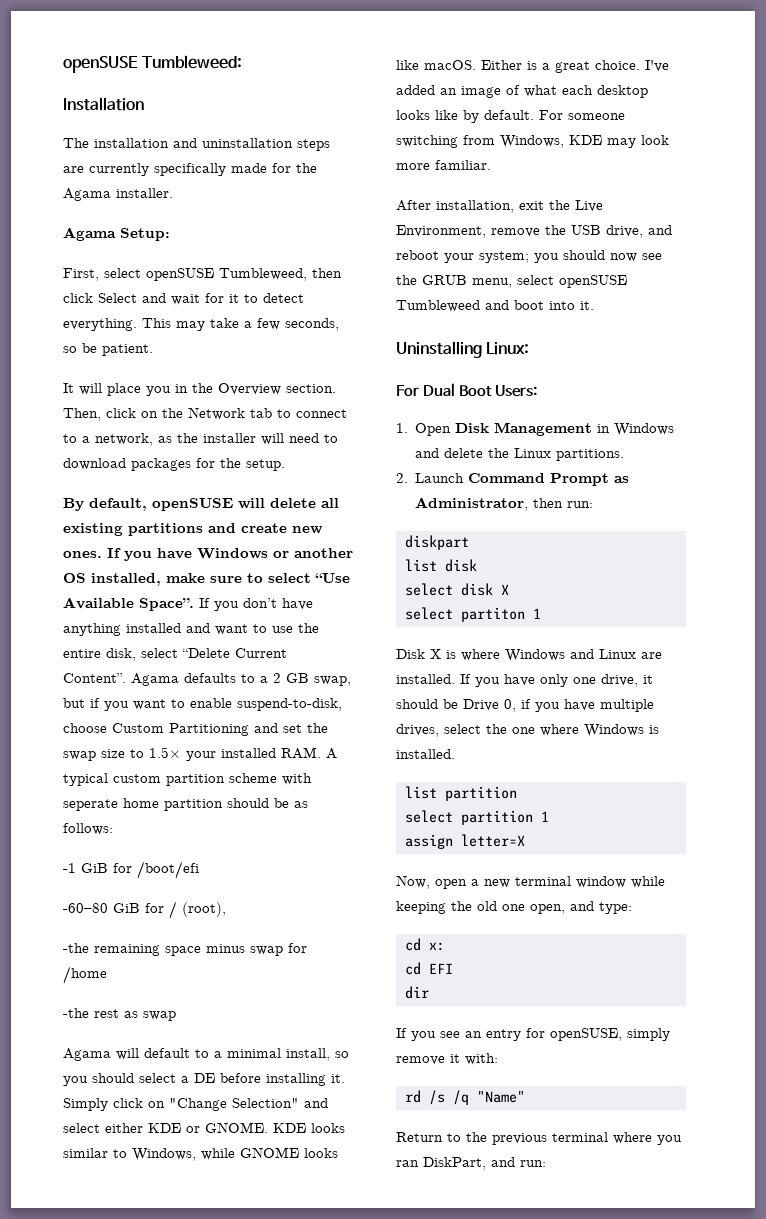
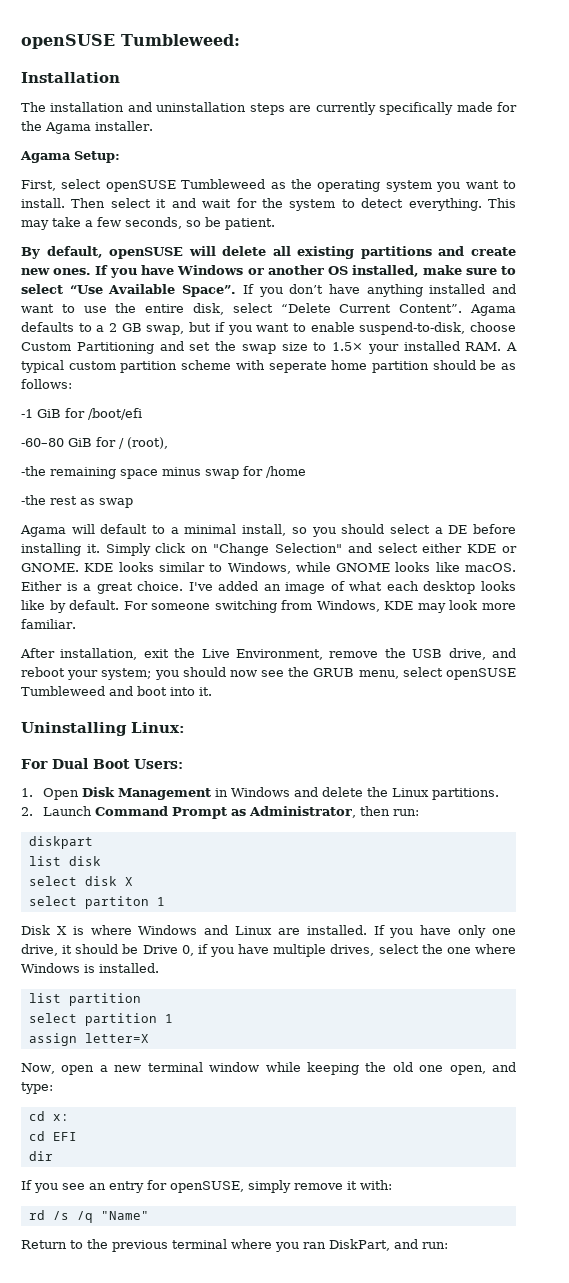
[219,268,342,281] [63,293,137,303] Tumbleweed, then click Select -> [181,179,516,192] [21,198,167,208] Tumbleweed as the operating system you want to install. Then select it
[229,294,239,303] it -> [261,198,336,211] the system
[63,383,336,396] [63,407,347,421] [63,433,338,446] [63,458,285,471] // It will place you in the Overview section. Then, click on the Network tab to connect to a network, as the installer will need to download packages for the setup. -> (275, 224) none

